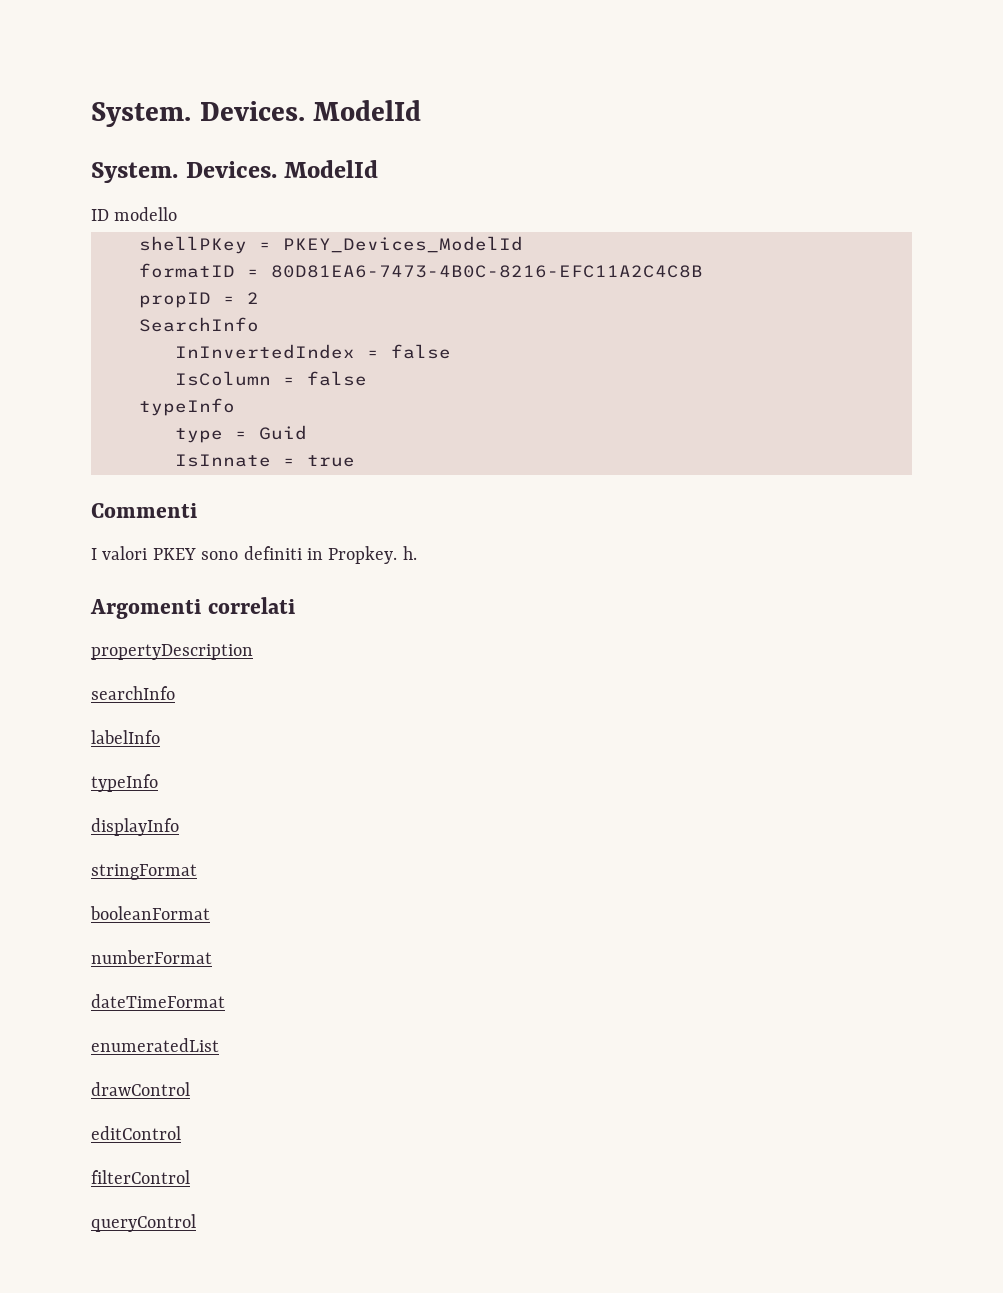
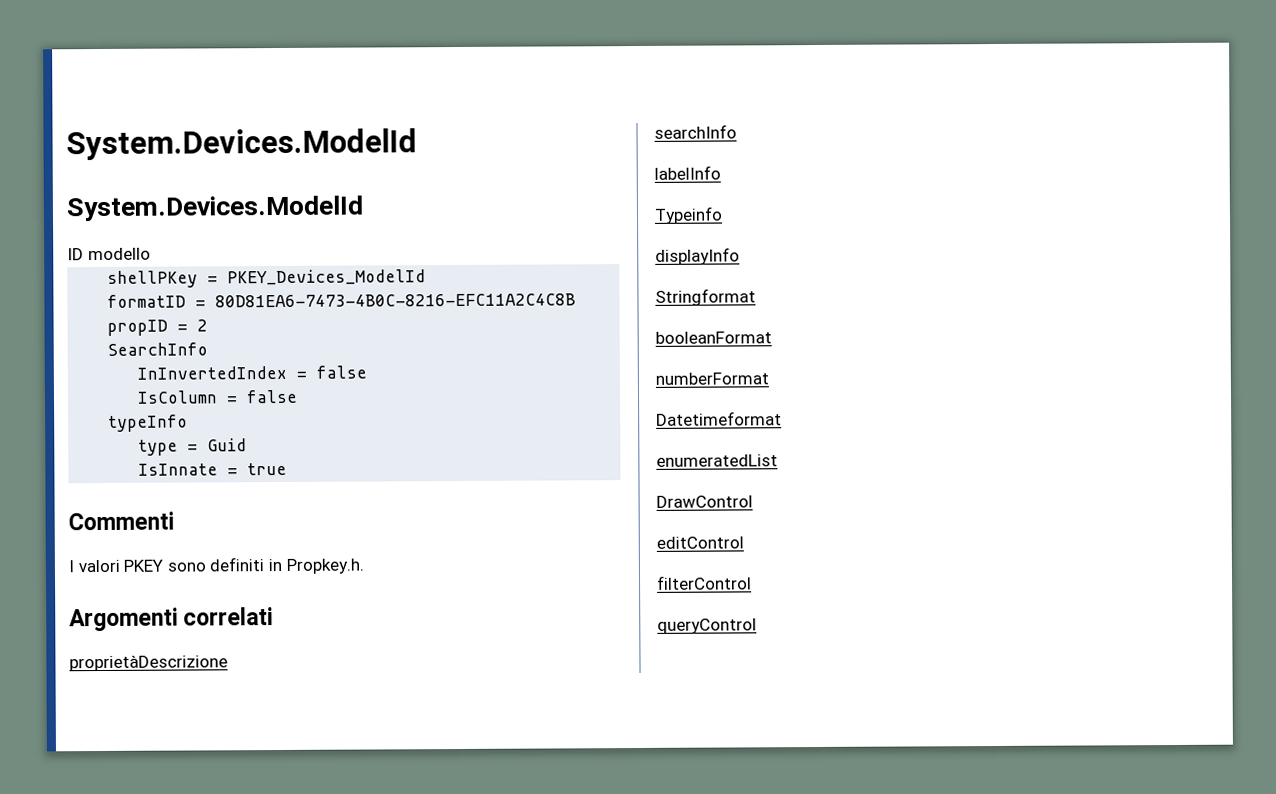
[91,100,422,127] [91,160,379,183] System. Devices. ModelId // System. Devices. ModelId -> [66,128,417,161] [66,195,364,222] System.Devices.ModelId // System.Devices.ModelId
[328,546,417,564] Propkey. h. -> [285,558,364,574] Propkey.h.
[91,644,253,660] propertyDescription -> [69,654,228,672] proprietàDescrizione
[91,774,158,792] typeInfo -> [654,206,723,224] Typeinfo
[91,864,197,880] stringFormat -> [655,288,756,306] Stringformat
[91,994,225,1008] dateTimeFormat -> [656,411,782,426] Datetimeformat
[91,1082,190,1096] drawControl -> [656,495,753,508] DrawControl

